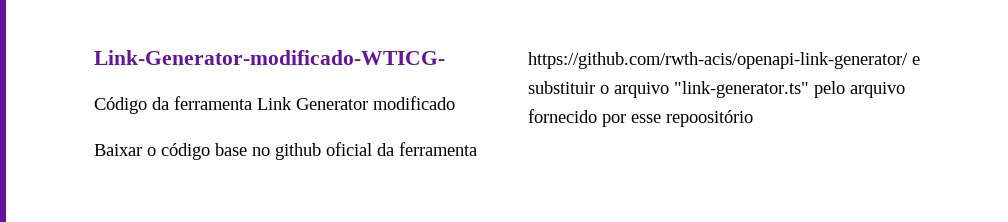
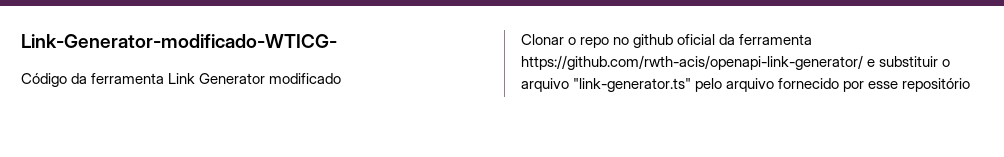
[94,143,247,160] Baixar o código base -> [521,34,610,48] Clonar o repo
[666,110,753,127] repoositório -> [902,78,971,92] repositório

